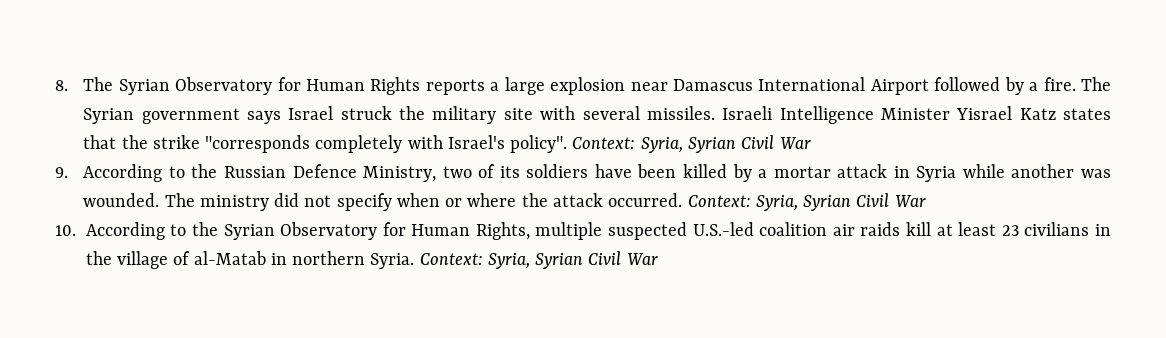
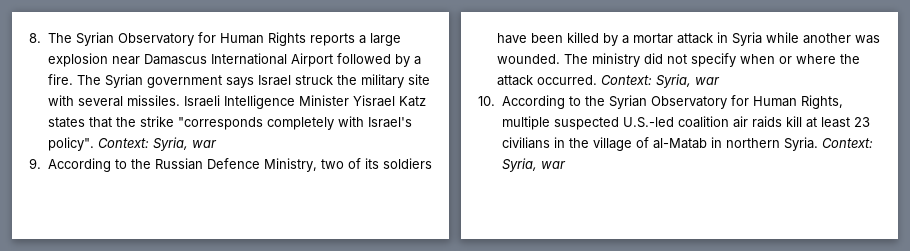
[688,135,811,153] Syrian Civil War -> [191,140,217,148] war
[803,193,926,211] Syrian Civil War -> [694,77,720,85] war
[535,251,658,269] Syrian Civil War -> [540,161,566,169] war

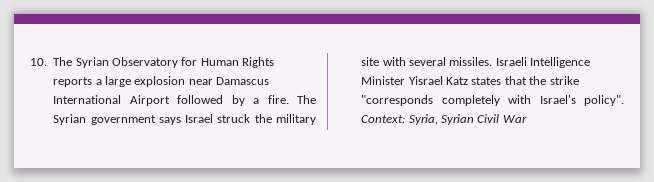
[29,33,41,43] 8. -> [30,58,47,66] 10.
[191,140,217,148] [29,158,432,172] [496,32,880,46] [496,53,860,67] [496,74,720,88] [478,95,843,109] [501,116,870,130] [501,137,873,151] [501,158,566,172] war // 9. According to the Russian Defence Ministry, two of its soldiers have been killed by a mortar attack in Syria while another was wounded. The ministry did not specify when or where the attack occurred. Context: Syria, war // 10. According to the Syrian Observatory for Human Rights, multiple suspected U.S.-led coalition air raids kill at least 23 civilians in the village of al-Matab in northern Syria. Context: Syria, war -> [441,114,527,125] Syrian Civil War

